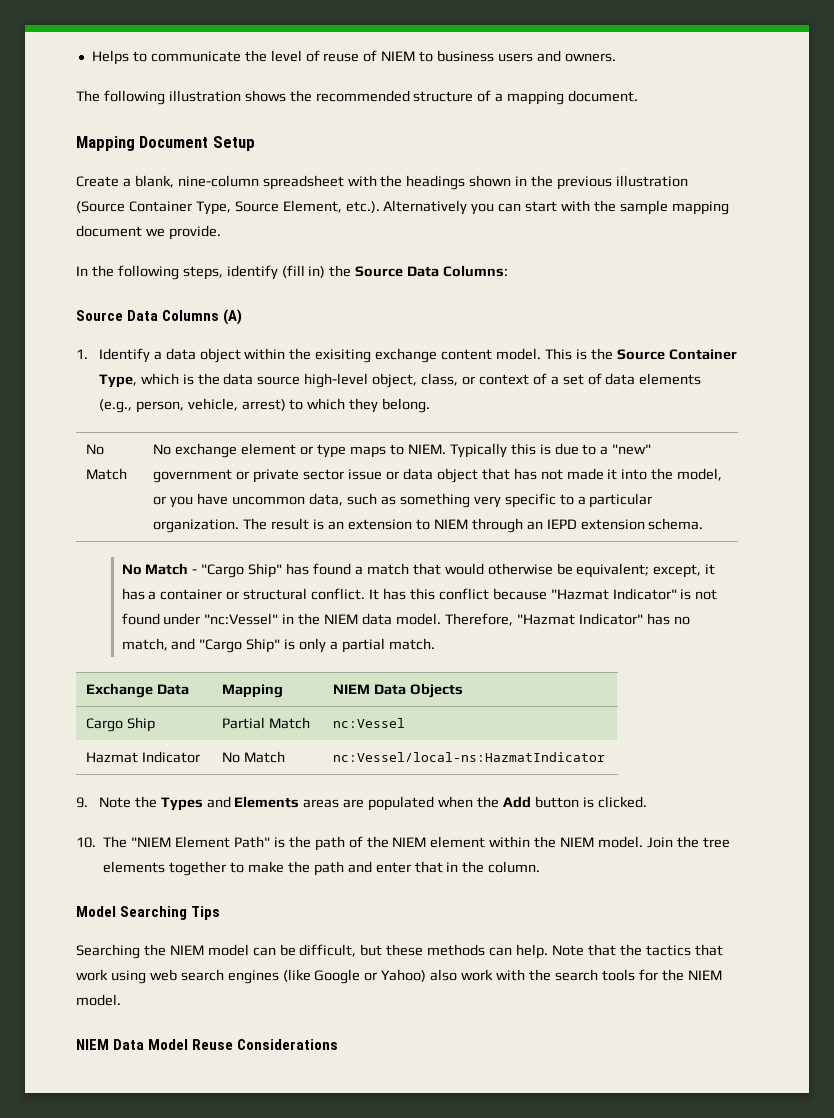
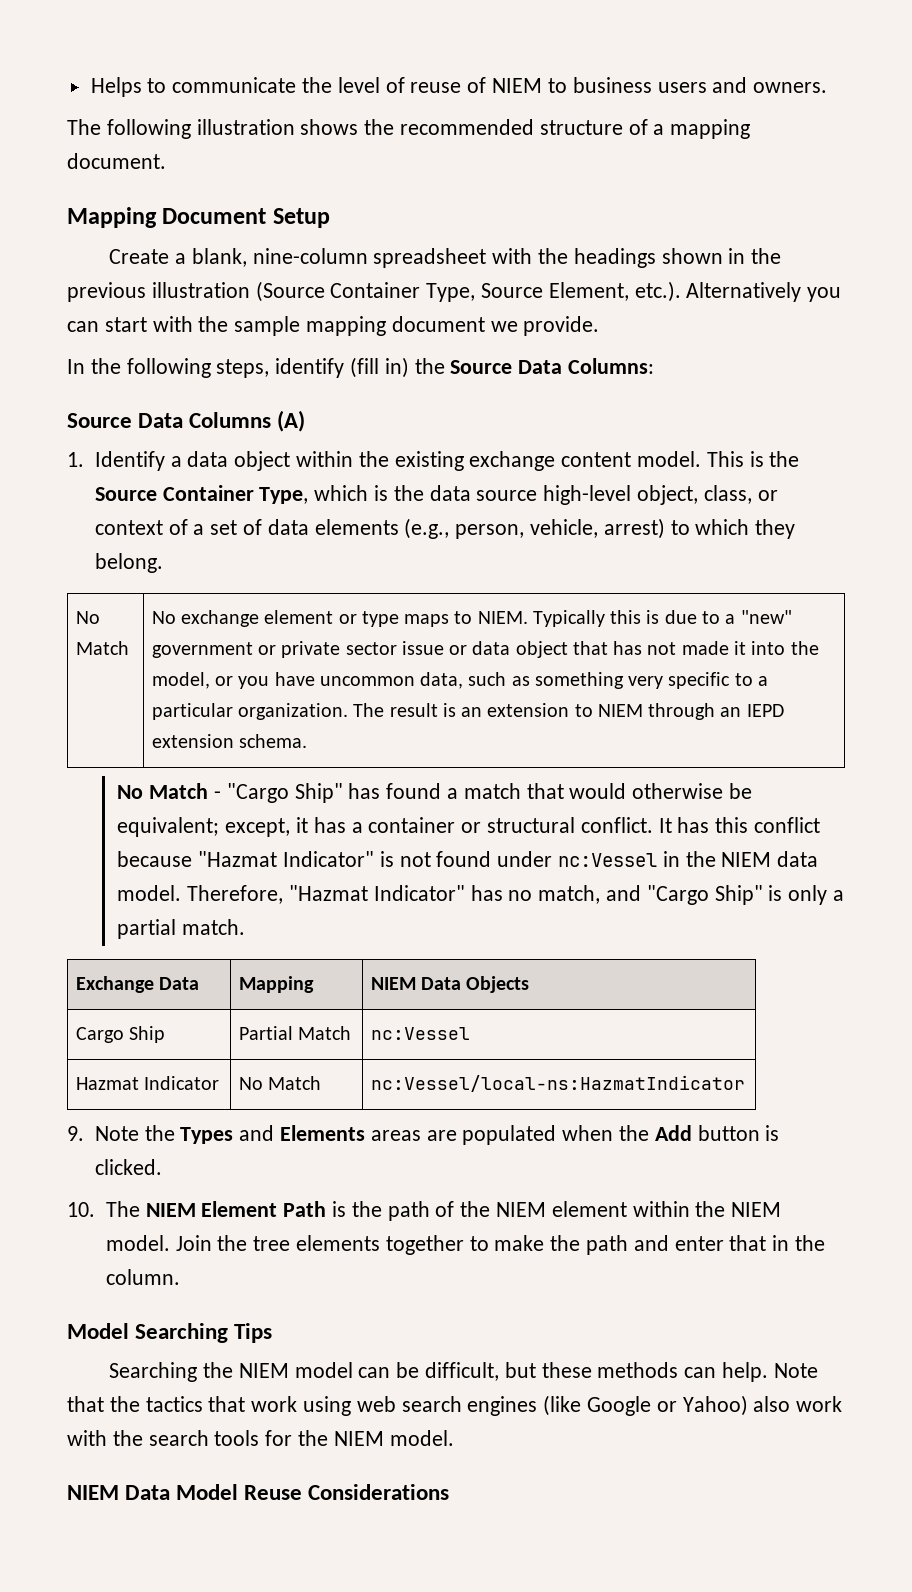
[315,349,372,363] exisiting -> [394,451,464,471] existing
[204,613,279,625] "nc:Vessel" -> [557,853,657,867] nc:Vessel
[131,836,270,848] "NIEM Element Path" -> [145,1201,327,1217] NIEM Element Path

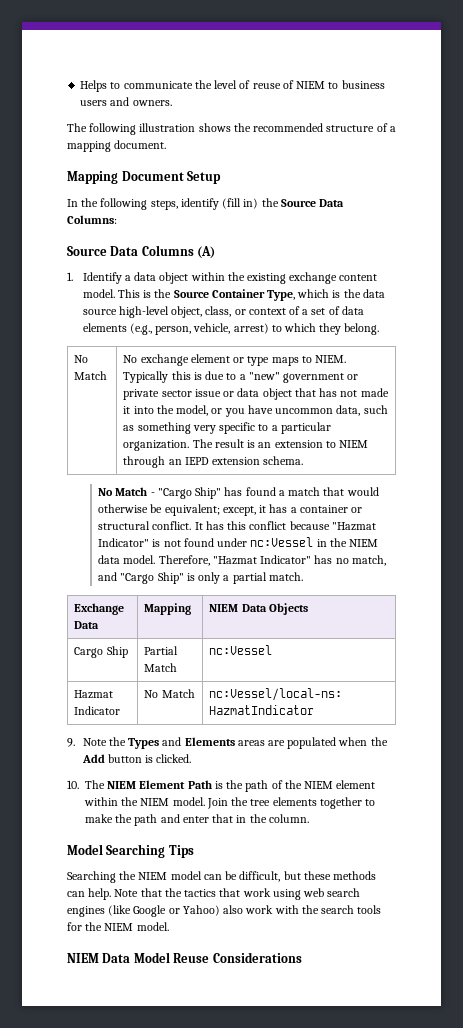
[109,248,782,268] [67,281,842,302] [67,316,600,336] // Create a blank, nine-column spreadsheet with the headings shown in the previous illustration (Source Container Type, Source Element, etc.). Alternatively you can start with the sample mapping document we provide. -> (222, 177) none

